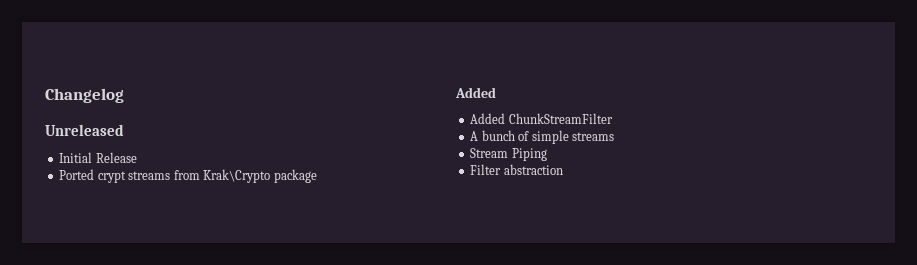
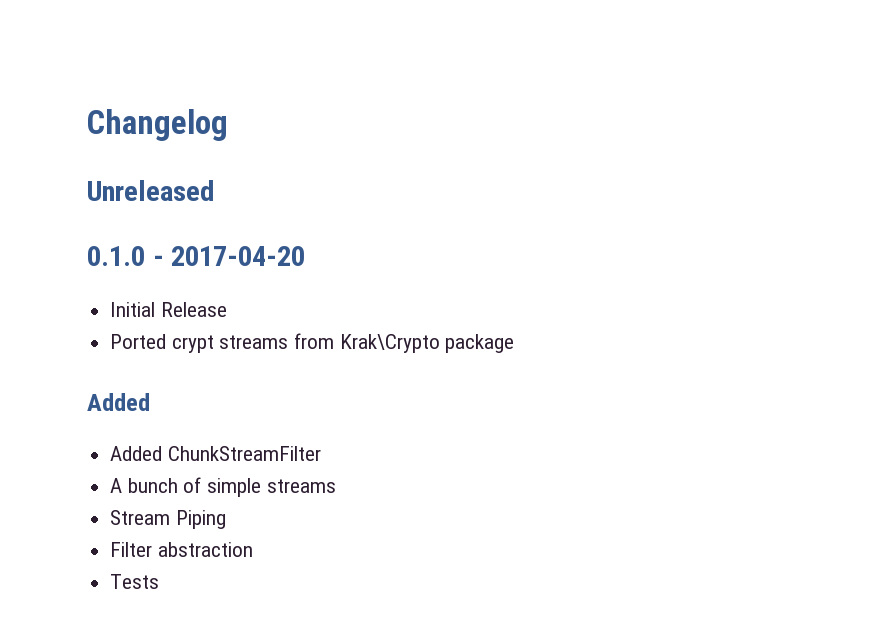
(124, 130) none -> [87,246,306,266] // 0.1.0 - 2017-04-20
(563, 169) none -> [110,574,160,589] // Tests

